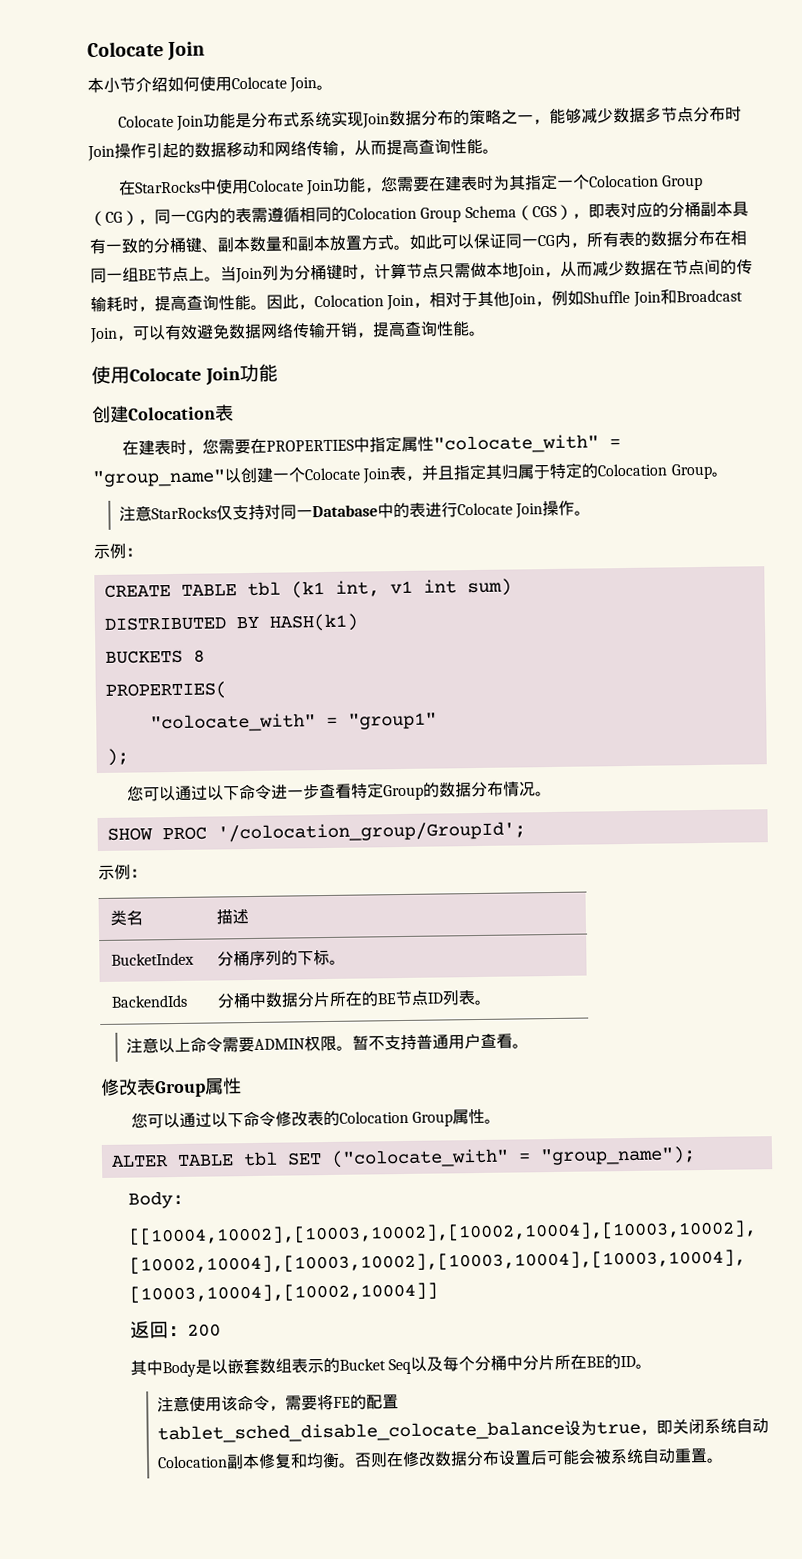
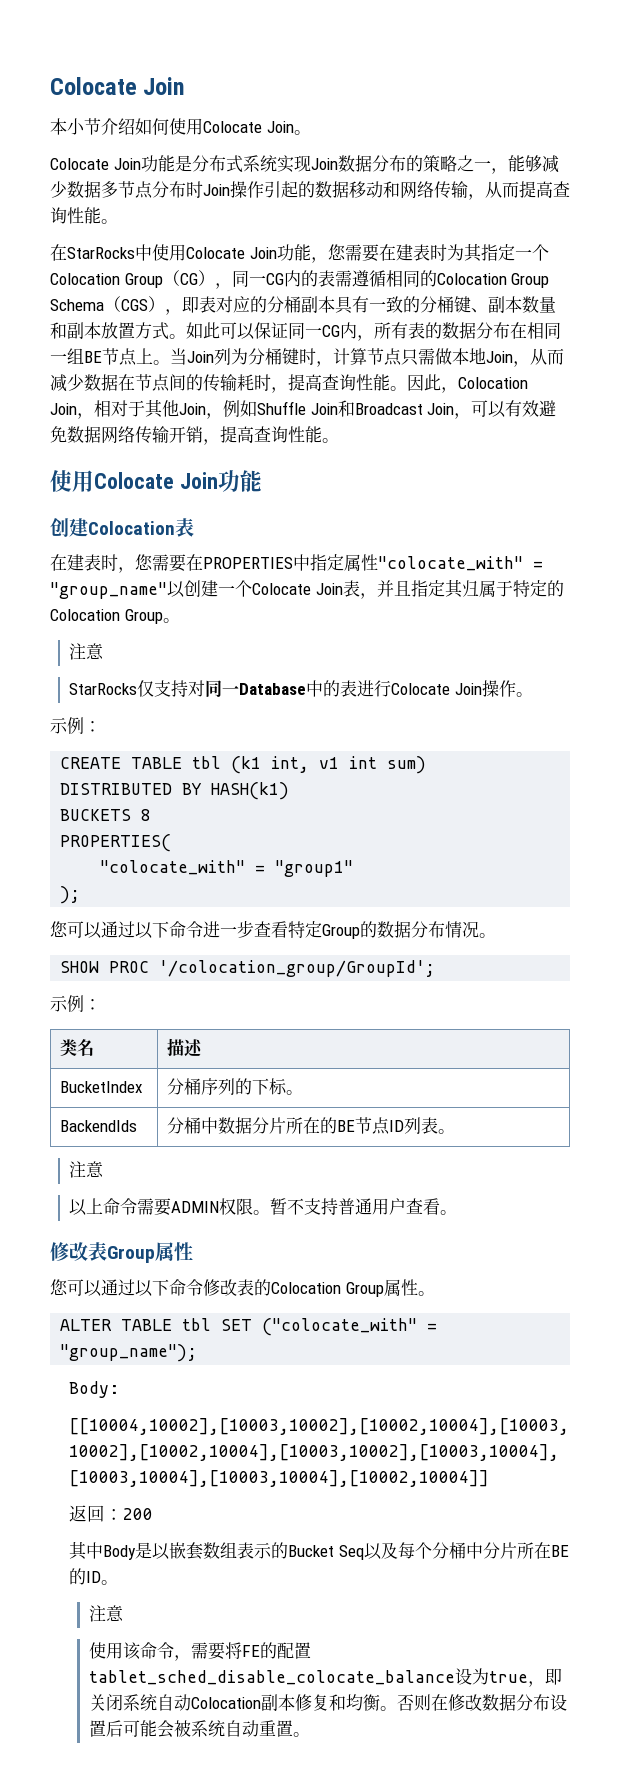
(153, 513) none -> (105, 651) //
(160, 1045) none -> (105, 1169) //
(191, 1404) none -> (124, 1613) //

